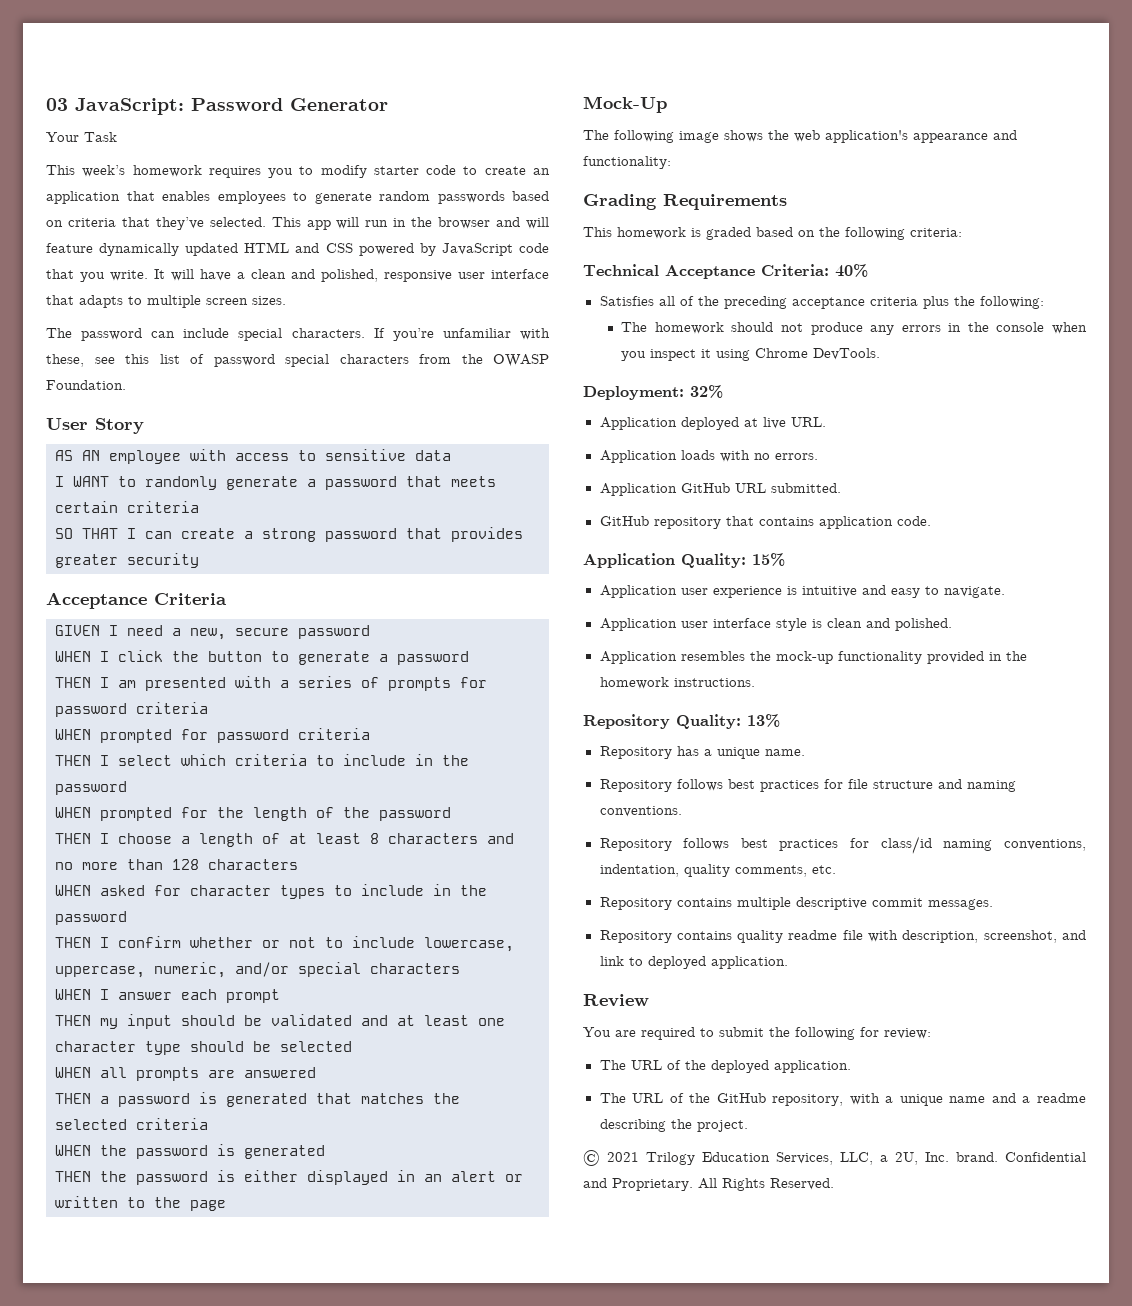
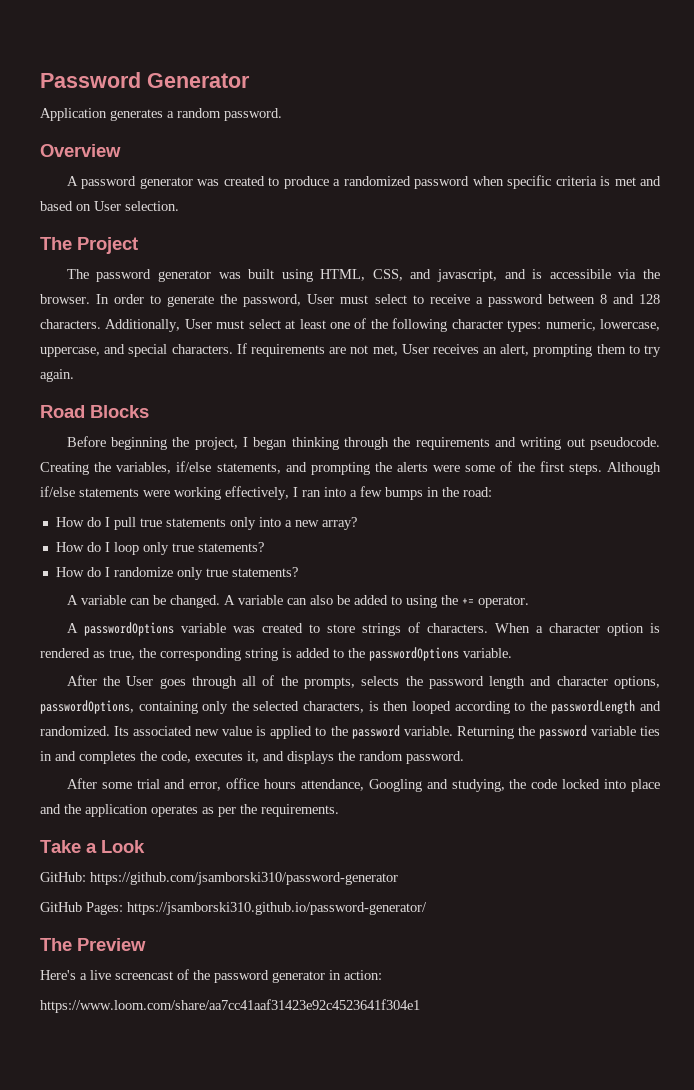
[46,98,184,115] 03 JavaScript: -> (40, 80) none
[46,132,117,142] [46,165,550,178] [46,191,549,204] [46,217,549,230] [46,242,549,256] [46,269,549,282] [46,295,286,308] [46,328,550,341] [46,354,549,367] [46,380,126,390] [46,418,144,434] [55,449,451,464] [55,476,496,490] [55,501,199,513] [55,527,523,542] [55,553,199,568] [46,592,227,609] [55,625,370,640] [55,650,469,665] [55,676,487,691] [55,702,208,717] [55,728,370,743] [55,754,469,766] [55,781,127,795] [55,807,451,821] [55,833,514,847] [55,859,298,870] [55,884,487,899] [55,911,127,925] [55,936,514,952] [55,962,460,978] [55,989,280,1003] [55,1014,505,1029] [55,1041,352,1055] [55,1067,316,1081] [55,1092,460,1107] [55,1118,208,1130] [55,1144,325,1159] [55,1170,523,1185] [55,1196,226,1211] [583,96,667,113] [583,130,1017,143] [583,156,671,169] [583,194,787,210] [583,227,962,240] [583,264,868,279] [599,296,1044,309] [621,322,1087,335] [621,348,881,361] [583,385,723,400] [599,417,826,430] [599,450,818,463] [599,483,841,496] [599,516,931,529] [583,553,785,568] [599,585,1005,598] [599,618,952,631] [599,651,1027,664] [599,677,755,689] [583,714,780,729] [599,746,805,759] [599,779,1016,792] [599,806,682,817] [599,836,1086,854] [599,864,836,877] [599,897,993,910] [599,930,1086,943] [599,956,788,969] [583,994,649,1007] [583,1027,931,1040] [599,1060,851,1073] [599,1093,1086,1106] [599,1119,748,1132] [583,1150,1086,1166] [583,1178,834,1191] Your Task // This week’s homework requires you to modify starter code to create an application that enables employees to generate random passwords based on criteria that they’ve selected. This app will run in the browser and will feature dynamically updated HTML and CSS powered by JavaScript code that you write. It will have a clean and polished, responsive user interface that adapts to multiple screen sizes. // The password can include special characters. If you’re unfamiliar with these, see this list of password special characters from the OWASP Foundation. // User Story // AS AN employee with access to sensitive data // I WANT to randomly generate a password that meets certain criteria // SO THAT I can create a strong password that provides greater security // Acceptance Criteria // GIVEN I need a new, secure password // WHEN I click the button to generate a password // THEN I am presented with a series of prompts for password criteria // WHEN prompted for password criteria // THEN I select which criteria to include in the password // WHEN prompted for the length of the password // THEN I choose a length of at least 8 characters and no more than 128 characters // WHEN asked for character types to include in the password // THEN I confirm whether or not to include lowercase, uppercase, numeric, and/or special characters // WHEN I answer each prompt // THEN my input should be validated and at least one character type should be selected // WHEN all prompts are answered // THEN a password is generated that matches the selected criteria // WHEN the password is generated // THEN the password is either displayed in an alert or written to the page // Mock-Up // The following image shows the web application's appearance and functionality: // Grading Requirements // This homework is graded based on the following criteria: // Technical Acceptance Criteria: 40% // Satisfies all of the preceding acceptance criteria plus the following: // The homework should not produce any errors in the console when you inspect it using Chrome DevTools. // Deployment: 32% // Application deployed at live URL. // Application loads with no errors. // Application GitHub URL submitted. // GitHub repository that contains application code. // Application Quality: 15% // Application user experience is intuitive and easy to navigate. // Application user interface style is clean and polished. // Application resembles the mock-up functionality provided in the homework instructions. // Repository Quality: 13% // Repository has a unique name. // Repository follows best practices for file structure and naming conventions. // Repository follows best practices for class/id naming conventions, indentation, quality comments, etc. // Repository contains multiple descriptive commit messages. // Repository contains quality readme file with description, screenshot, and link to deployed application. // Review // You are required to submit the following for review: // The URL of the deployed application. // The URL of the GitHub repository, with a unique name and a readme describing the project. // © 2021 Trilogy Education Services, LLC, a 2U, Inc. brand. Confidential and Proprietary. All Rights Reserved. -> [40,108,282,121] [40,144,121,157] [66,175,662,189] [40,201,179,211] [40,237,138,254] [66,269,661,282] [40,294,660,307] [40,318,661,332] [40,343,661,357] [40,369,74,382] [40,405,149,418] [66,436,661,450] [40,461,661,475] [40,486,492,500] [55,517,357,530] [55,542,264,555] [55,567,298,580] [66,595,529,608] [66,622,660,636] [40,647,512,661] [66,675,661,689] [40,700,662,714] [40,725,660,739] [40,751,464,764] [66,778,660,792] [40,804,339,817] [40,840,145,853] [40,872,398,885] [40,902,427,915] [40,938,146,951] [40,969,382,983] [40,999,420,1013] Application generates a random password. // Overview // A password generator was created to produce a randomized password when specific criteria is met and based on User selection. // The Project // The password generator was built using HTML, CSS, and javascript, and is accessibile via the browser. In order to generate the password, User must select to receive a password between 8 and 128 characters. Additionally, User must select at least one of the following character types: numeric, lowercase, uppercase, and special characters. If requirements are not met, User receives an alert, prompting them to try again. // Road Blocks // Before beginning the project, I began thinking through the requirements and writing out pseudocode. Creating the variables, if/else statements, and prompting the alerts were some of the first steps. Although if/else statements were working effectively, I ran into a few bumps in the road: // How do I pull true statements only into a new array? // How do I loop only true statements? // How do I randomize only true statements? // A variable can be changed. A variable can also be added to using the += operator. // A passwordOptions variable was created to store strings of characters. When a character option is rendered as true, the corresponding string is added to the passwordOptions variable. // After the User goes through all of the prompts, selects the password length and character options, passwordOptions, containing only the selected characters, is then looped according to the passwordLength and randomized. Its associated new value is applied to the password variable. Returning the password variable ties in and completes the code, executes it, and displays the random password. // After some trial and error, office hours attendance, Googling and studying, the code locked into place and the application operates as per the requirements. // Take a Look // GitHub: https://github.com/jsamborski310/password-generator // GitHub Pages: https://jsamborski310.github.io/password-generator/ // The Preview // Here's a live screencast of the password generator in action: // https://www.loom.com/share/aa7cc41aaf31423e92c4523641f304e1

